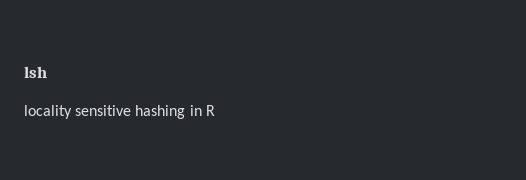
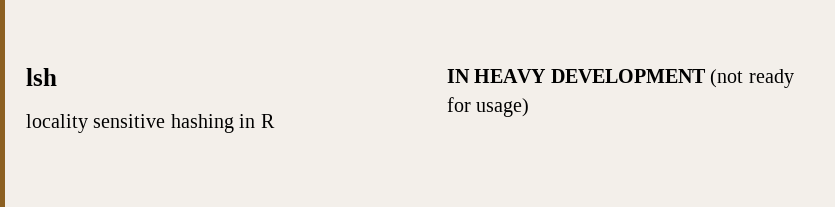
(215, 110) none -> [447,69,794,88] [447,97,530,117] // IN HEAVY DEVELOPMENT (not ready for usage)

